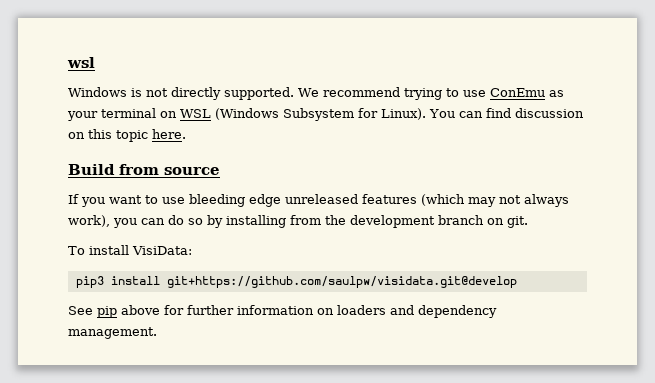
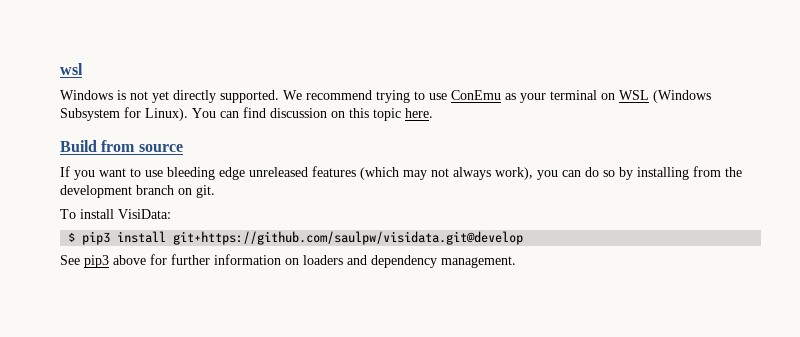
(168, 92) none -> [152,91,169,103] yet
(192, 250) none -> [68,232,76,242] $
[97,306,117,318] pip -> [84,255,109,268] pip3

